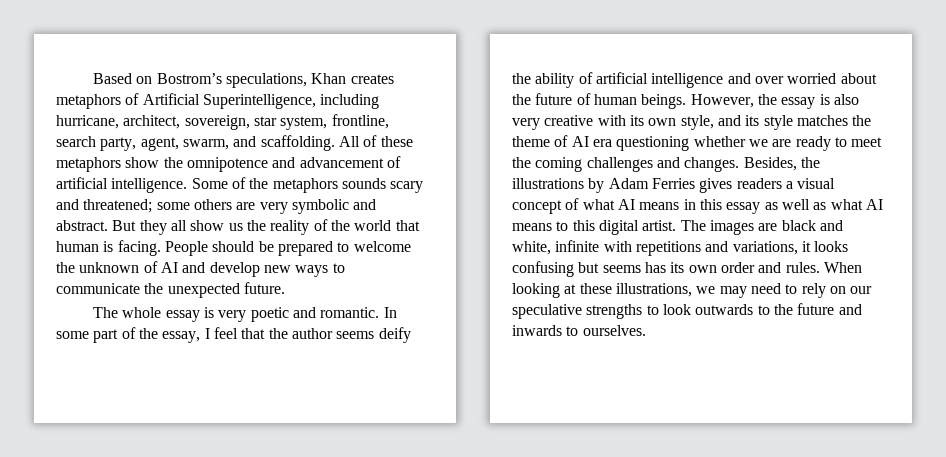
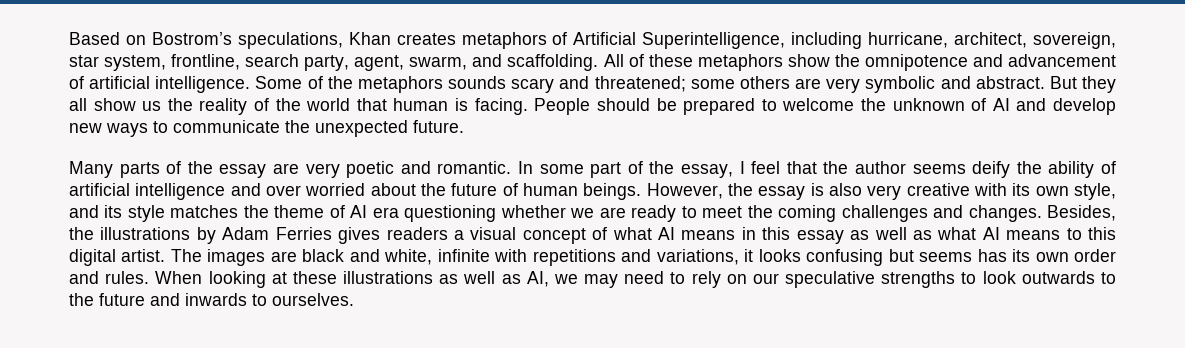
[93,307,214,322] The whole essay is -> [69,161,299,178] Many parts of the essay are
[615,283,692,297] illustrations, -> [343,271,549,287] illustrations as well as AI,

